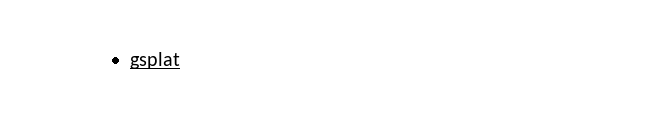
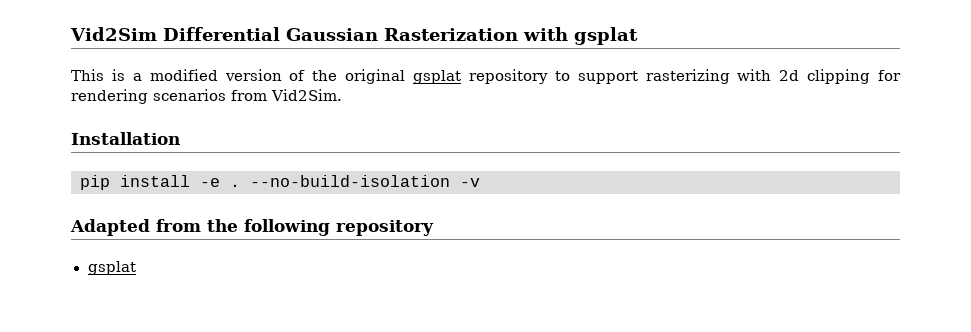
(130, 60) none -> [70,27,638,45] [71,69,901,84] [71,89,342,104] [71,132,180,145] [80,175,480,190] [70,219,434,236] Vid2Sim Differential Gaussian Rasterization with gsplat // This is a modified version of the original gsplat repository to support rasterizing with 2d clipping for rendering scenarios from Vid2Sim. // Installation // pip install -e . --no-build-isolation -v // Adapted from the following repository //

